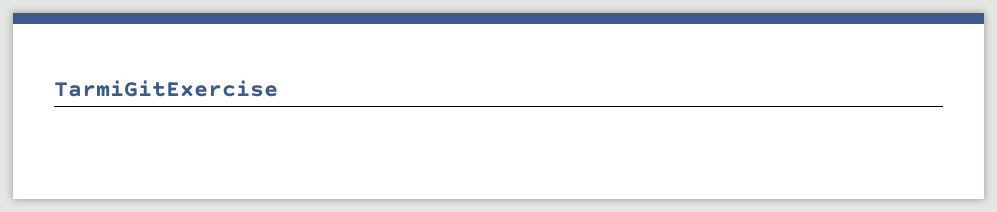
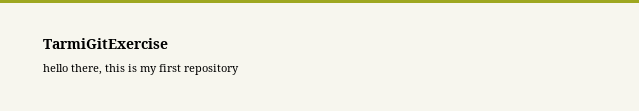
(278, 88) none -> [43,64,239,75] // hello there, this is my first repository

